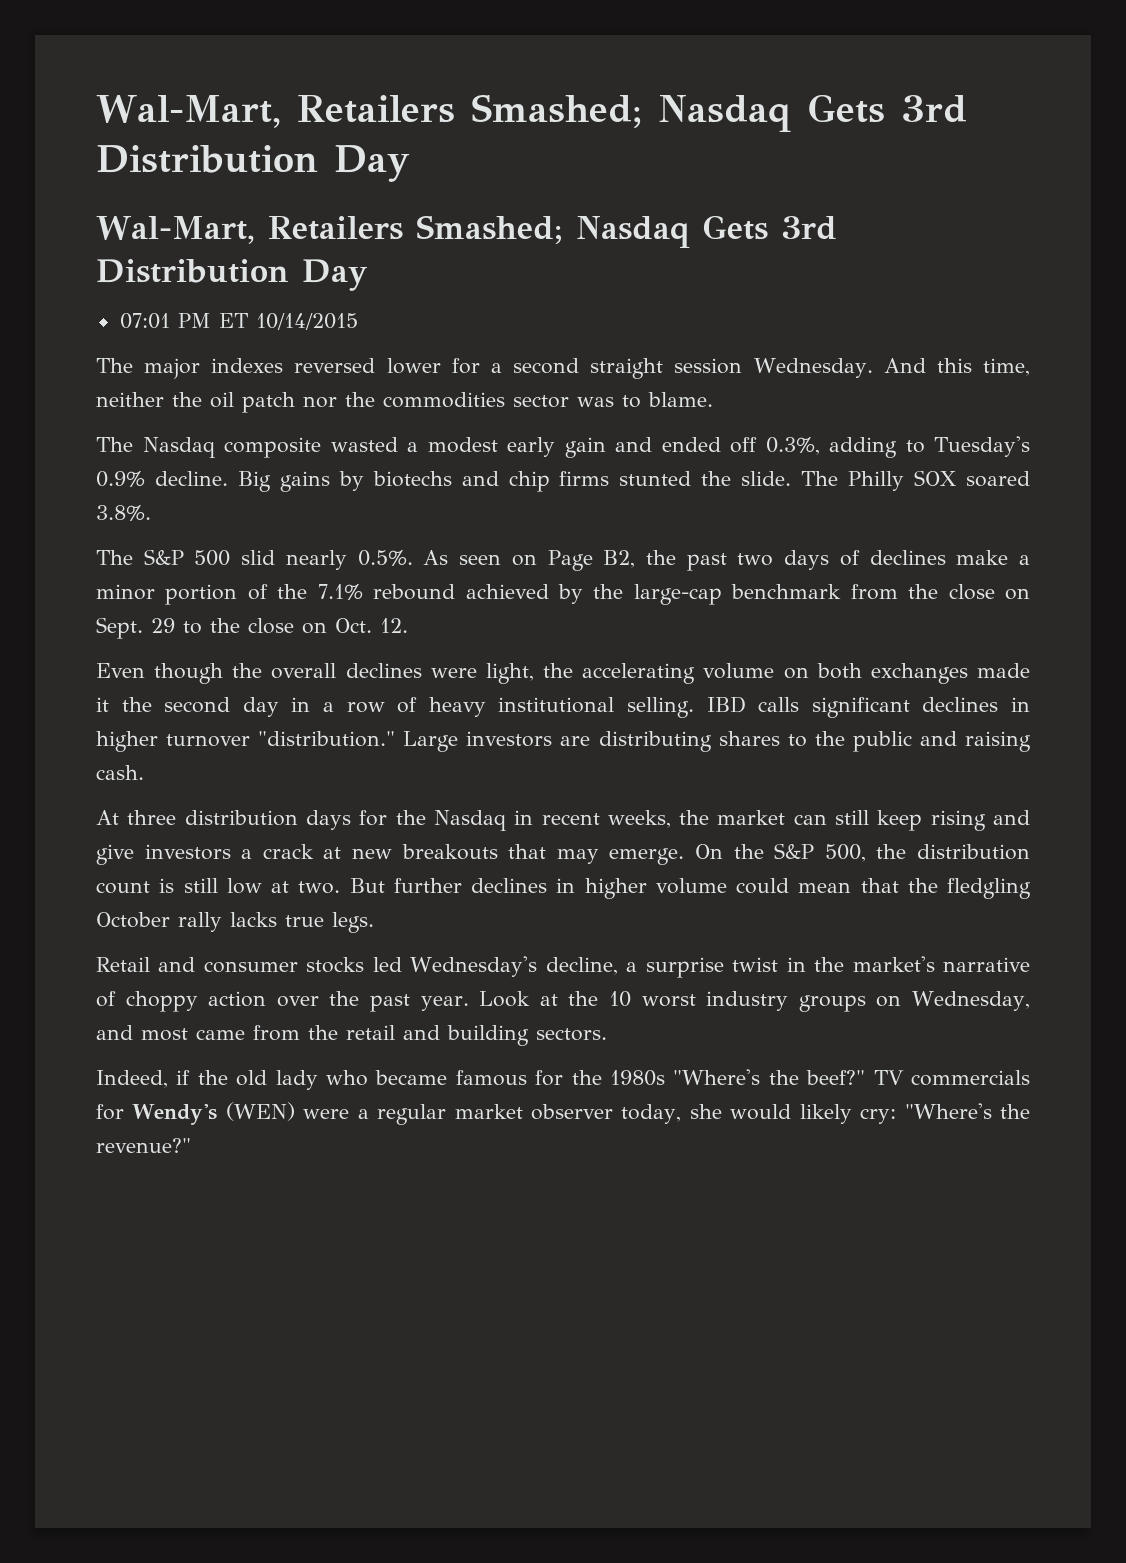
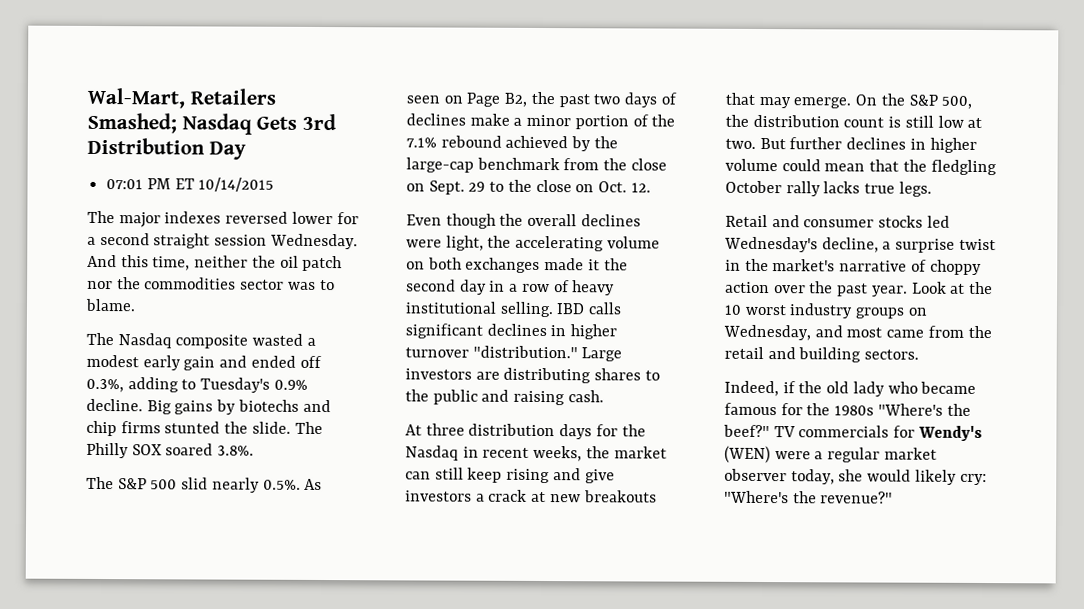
[96,94,967,132] [96,145,410,182] [96,215,837,248] [96,259,367,291] Wal-Mart, Retailers Smashed; Nasdaq Gets 3rd Distribution Day // Wal-Mart, Retailers Smashed; Nasdaq Gets 3rd Distribution Day -> [87,87,276,109] [87,112,336,135] [87,137,246,160] Wal-Mart, Retailers Smashed; Nasdaq Gets 3rd Distribution Day

